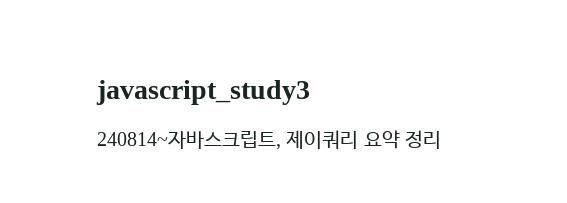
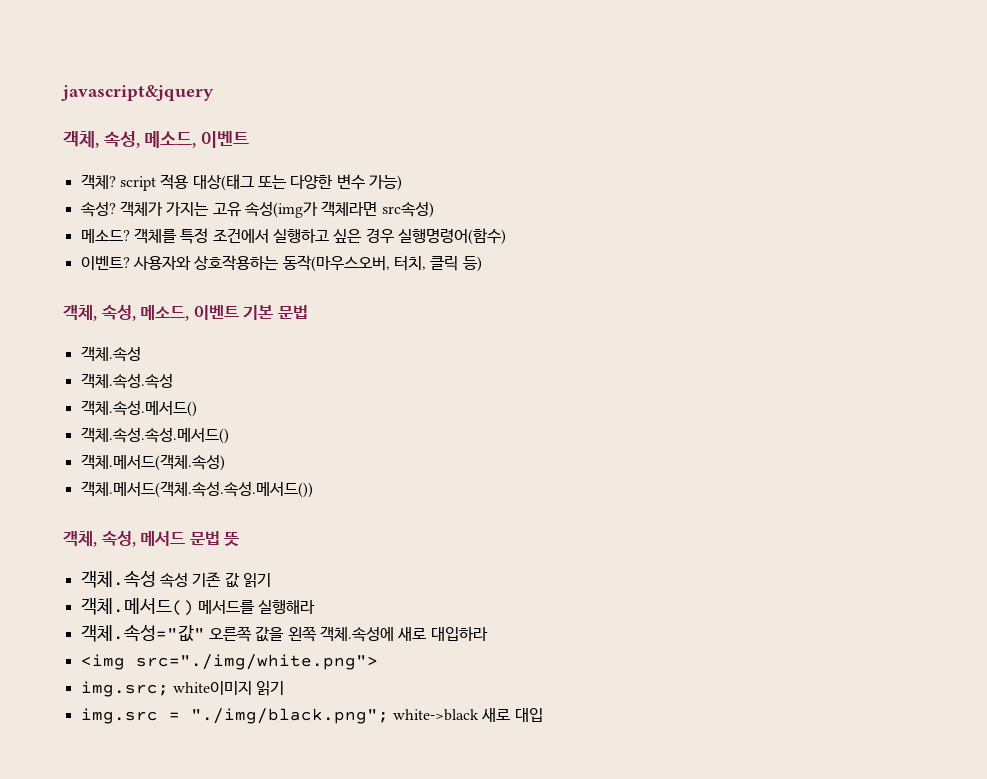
[96,80,310,105] [97,130,442,150] javascript_study3 // 240814~자바스크립트, 제이쿼리 요약 정리 -> [61,85,214,101] [63,131,250,148] [80,174,402,191] [80,201,434,218] [80,228,506,245] [80,255,482,272] [63,304,308,321] [80,346,141,362] [80,373,173,389] [80,400,197,417] [80,427,229,444] [80,454,225,471] [80,481,313,498] [63,530,241,547] [80,571,271,588] [80,598,316,616] [80,625,488,642] [80,654,378,670] [80,681,285,697] [80,708,543,724] javascript&jquery // 객체, 속성, 메소드, 이벤트 // 객체? script 적용 대상(태그 또는 다양한 변수 가능) // 속성? 객체가 가지는 고유 속성(img가 객체라면 src속성) // 메소드? 객체를 특정 조건에서 실행하고 싶은 경우 실행명령어(함수) // 이벤트? 사용자와 상호작용하는 동작(마우스오버, 터치, 클릭 등) // 객체, 속성, 메소드, 이벤트 기본 문법 // 객체.속성 // 객체.속성.속성 // 객체.속성.메서드() // 객체.속성.속성.메서드() // 객체.메서드(객체.속성) // 객체.메서드(객체.속성.속성.메서드()) // 객체, 속성, 메서드 문법 뜻 // 객체.속성 속성 기존 값 읽기 // 객체.메서드() 메서드를 실행해라 // 객체.속성="값" 오른쪽 값을 왼쪽 객체.속성에 새로 대입하라 // <img src="./img/white.png"> // img.src; white이미지 읽기 // img.src = "./img/black.png"; white->black 새로 대입

